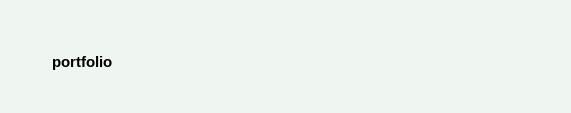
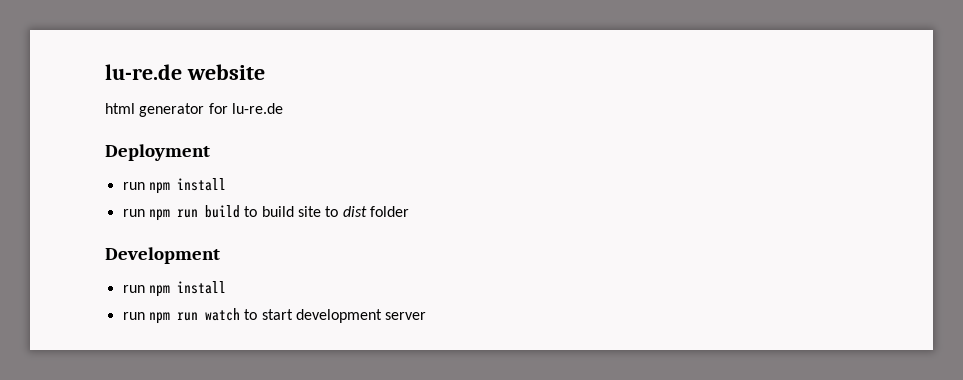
[52,56,112,70] portfolio -> [105,64,265,80] [105,103,283,117] [105,144,210,161] [122,178,226,194] [122,205,409,221] [105,247,220,264] [122,281,226,297] [122,308,427,324] lu-re.de website // html generator for lu-re.de // Deployment // run npm install // run npm run build to build site to dist folder // Development // run npm install // run npm run watch to start development server

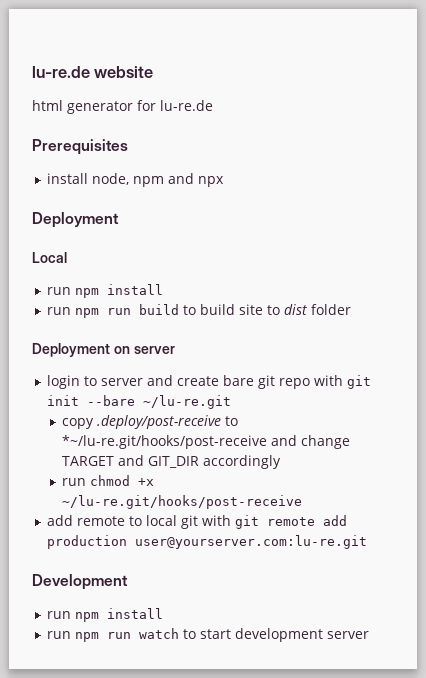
[105,144,210,161] // Deployment -> [32,139,128,155] [46,173,224,187] [32,212,119,228] [32,252,67,263] // Prerequisites // install node, npm and npx // Deployment // Local
(409, 211) none -> [32,343,175,357] [46,375,371,389] [46,395,231,409] [62,415,239,429] [62,435,351,449] [62,455,282,469] [62,475,155,486] [62,495,303,509] [46,515,347,529] [46,535,367,549] // Deployment on server // login to server and create bare git repo with git init --bare ~/lu-re.git // copy .deploy/post-receive to *~/lu-re.git/hooks/post-receive and change TARGET and GIT_DIR accordingly // run chmod +x ~/lu-re.git/hooks/post-receive // add remote to local git with git remote add production user@yourserver.com:lu-re.git

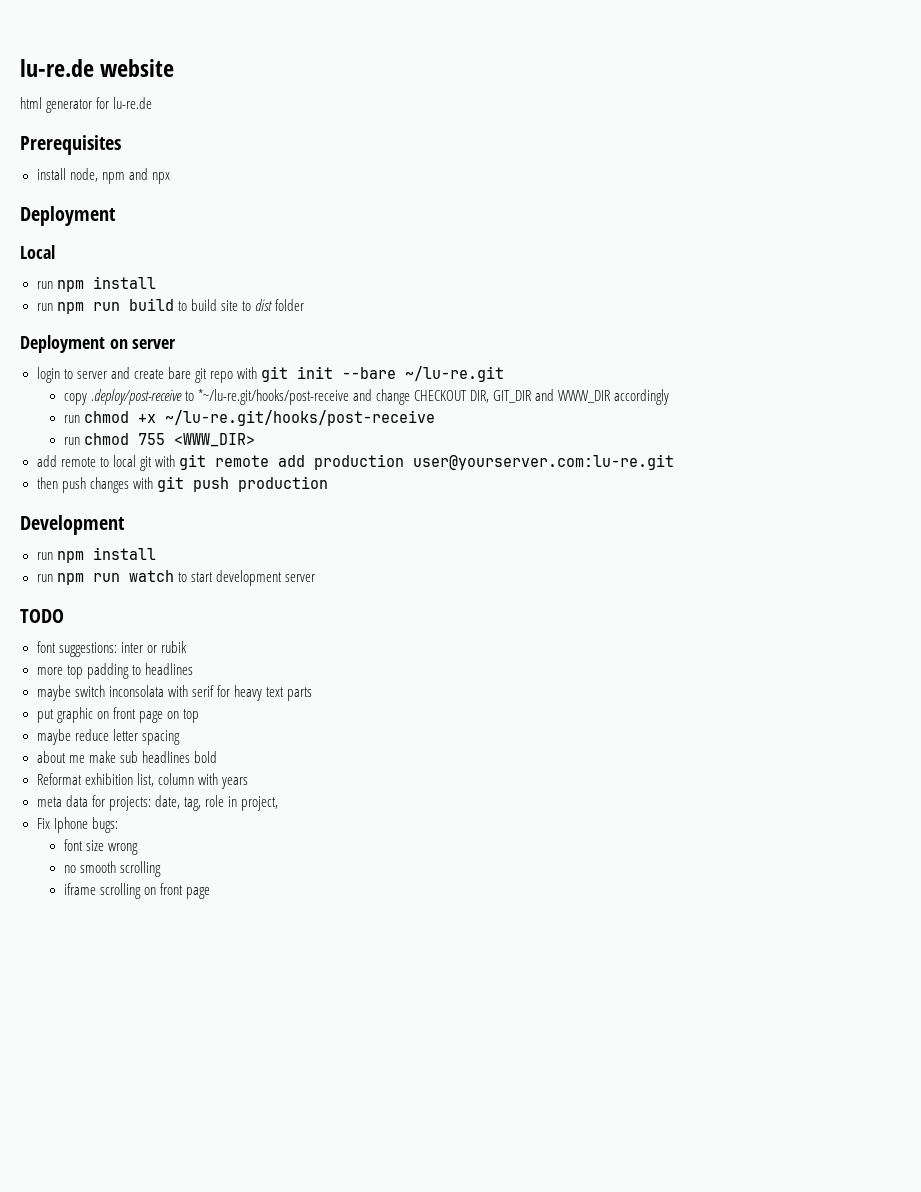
[62,455,200,468] TARGET and GIT_DIR -> [413,389,612,403] CHECKOUT DIR, GIT_DIR and WWW_DIR
(303, 502) none -> [63,433,255,447] // run chmod 755 <WWW_DIR>
(367, 542) none -> [36,476,328,493] // then push changes with git push production
(369, 635) none -> [20,609,64,623] [36,641,187,657] [36,663,193,679] [36,685,312,701] [36,707,199,723] [36,729,180,745] [36,751,217,763] [36,773,248,789] [36,795,278,811] [36,817,118,833] [63,839,138,855] [63,861,161,877] [63,883,210,899] // TODO // font suggestions: inter or rubik // more top padding to headlines // maybe switch inconsolata with serif for heavy text parts // put graphic on front page on top // maybe reduce letter spacing // about me make sub headlines bold // Reformat exhibition list, column with years // meta data for projects: date, tag, role in project, // Fix Iphone bugs: // font size wrong // no smooth scrolling // iframe scrolling on front page

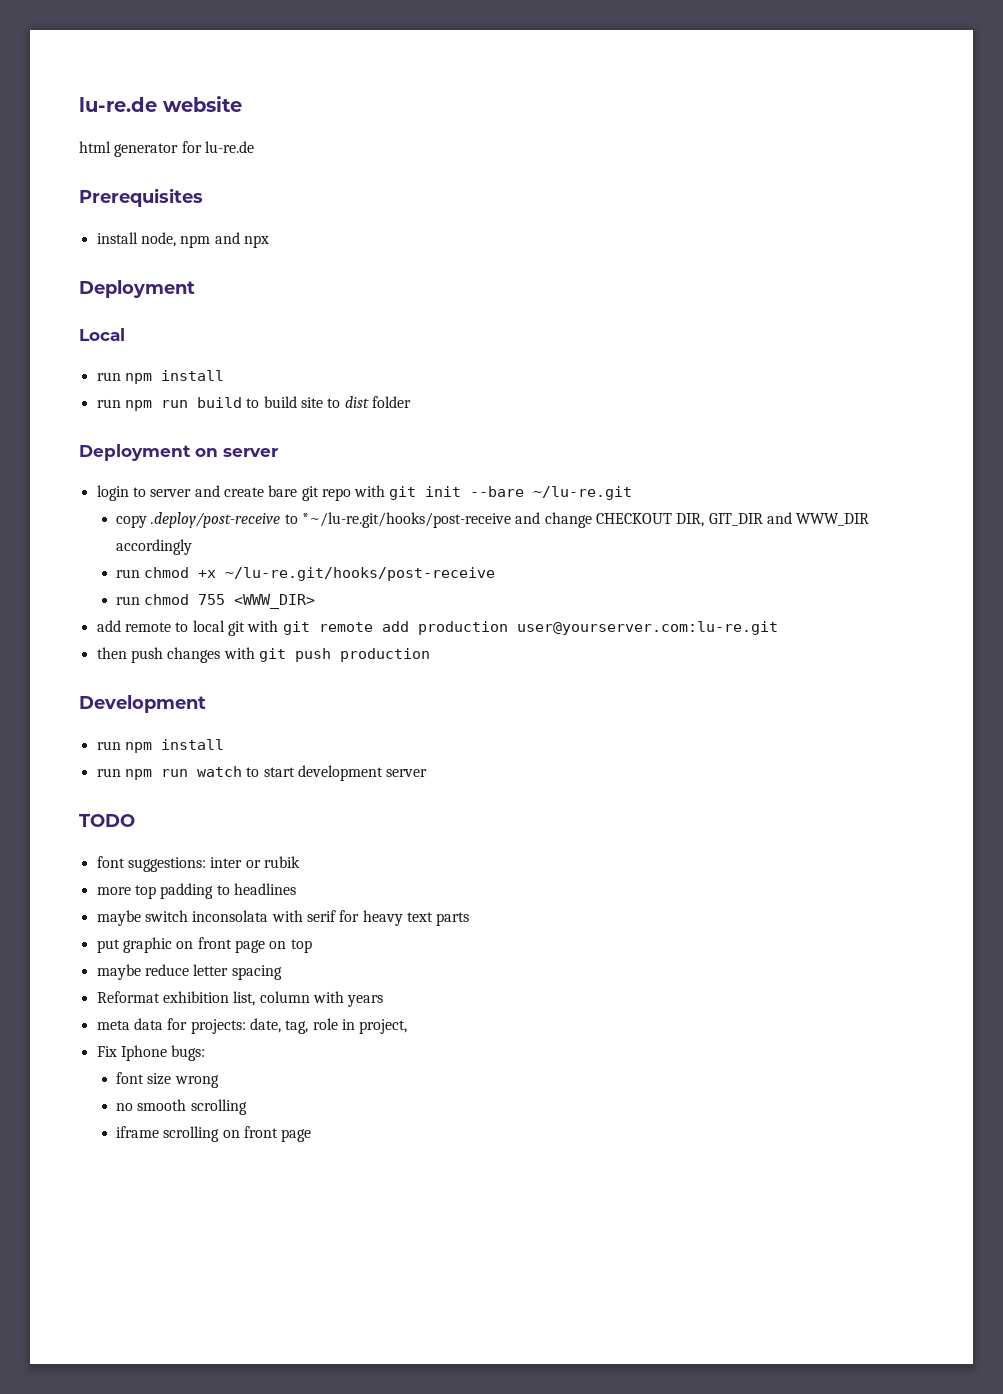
[36,751,217,763] // about me make sub headlines bold -> (282, 972) none

